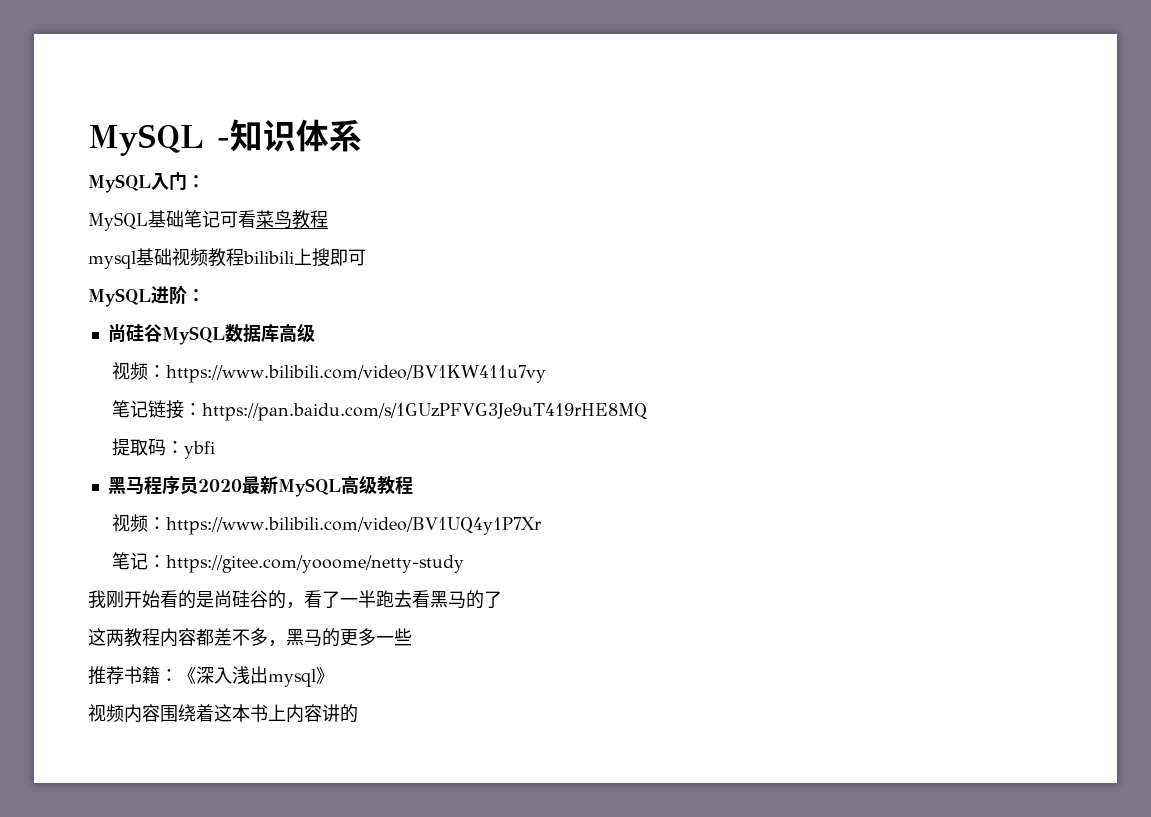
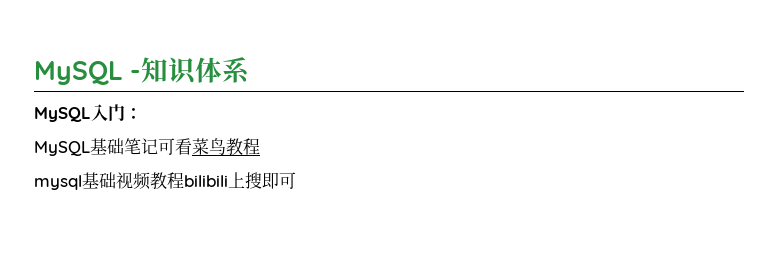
[88,285,205,307] [107,323,315,345] [112,362,547,383] [112,400,648,421] [112,438,216,459] [107,475,413,497] [112,514,543,535] [112,552,465,573] [88,590,502,609] [88,628,412,647] [88,666,334,687] [88,704,358,723] // MySQL进阶： // 尚硅谷MySQL数据库高级 // 视频：https://www.bilibili.com/video/BV1KW411u7vy // 笔记链接：https://pan.baidu.com/s/1GUzPFVG3Je9uT419rHE8MQ // 提取码：ybfi // 黑马程序员2020最新MySQL高级教程 // 视频：https://www.bilibili.com/video/BV1UQ4y1P7Xr // 笔记：https://gitee.com/yooome/netty-study // 我刚开始看的是尚硅谷的，看了一半跑去看黑马的了 // 这两教程内容都差不多，黑马的更多一些 // 推荐书籍：《深入浅出mysql》 // 视频内容围绕着这本书上内容讲的 -> (296, 180) none

